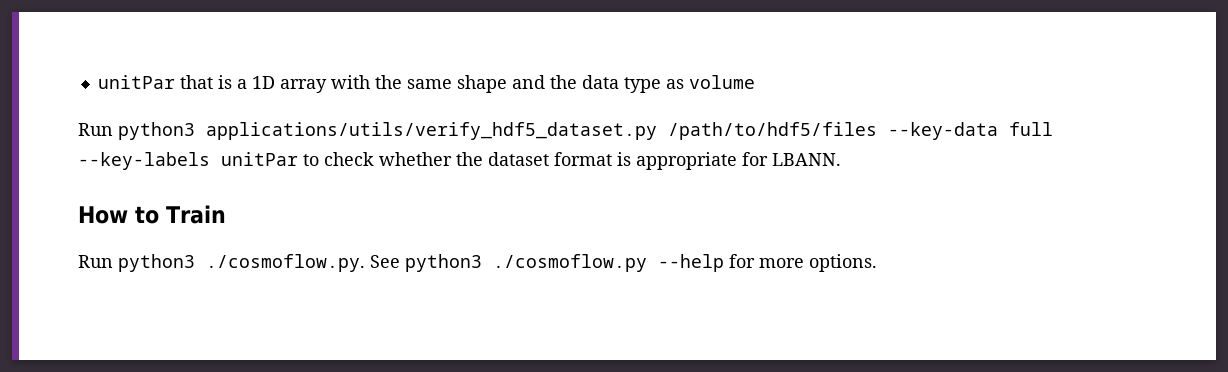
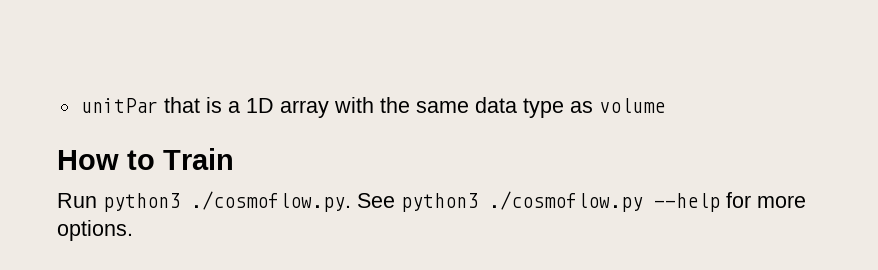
[456,75,577,93] shape and the -> (469, 107) none
[78,122,1053,140] [78,152,841,170] // Run python3 applications/utils/verify_hdf5_dataset.py /path/to/hdf5/files --key-data full --key-labels unitPar to check whether the dataset format is appropriate for LBANN. -> (665, 105) none

